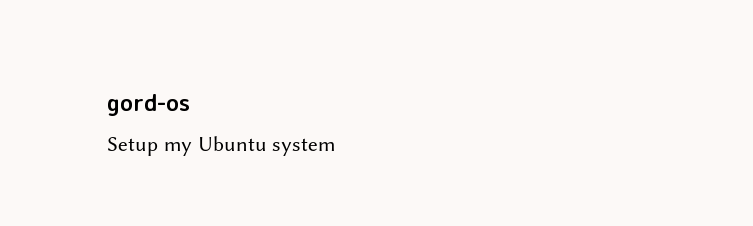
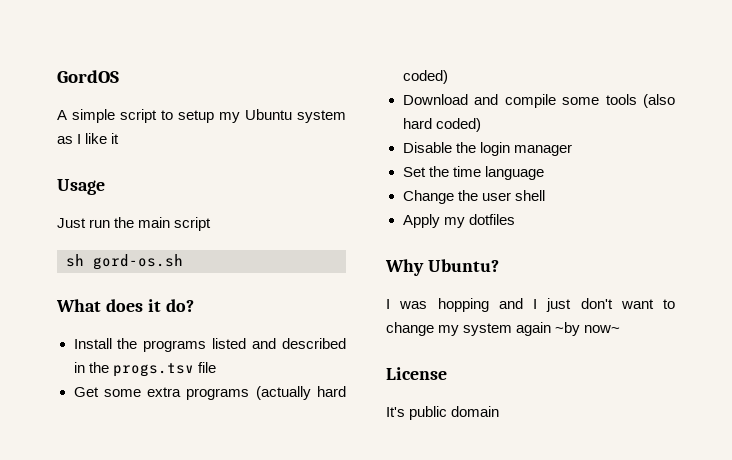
[107,94,190,116] [107,136,336,156] gord-os // Setup my Ubuntu system -> [57,70,119,83] [57,109,346,123] [57,133,120,144] [57,179,105,195] [57,217,212,231] [66,254,183,270] [56,299,194,312] [73,338,346,352] [73,362,216,377] [73,386,346,400] [402,70,448,84] [402,94,675,108] [402,118,481,132] [402,142,572,156] [402,166,544,180] [402,190,545,204] [402,214,515,228] [385,259,499,276] [386,298,675,312] [386,322,621,336] [386,367,447,380] [386,406,500,420] GordOS // A simple script to setup my Ubuntu system as I like it // Usage // Just run the main script // sh gord-os.sh // What does it do? // Install the programs listed and described in the progs.tsv file // Get some extra programs (actually hard coded) // Download and compile some tools (also hard coded) // Disable the login manager // Set the time language // Change the user shell // Apply my dotfiles // Why Ubuntu? // I was hopping and I just don't want to change my system again ~by now~ // License // It's public domain

